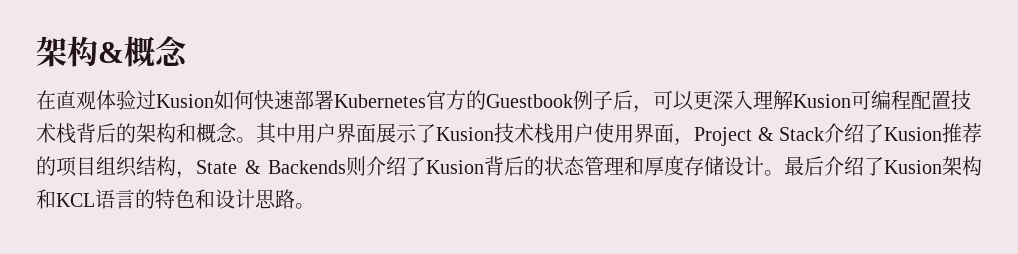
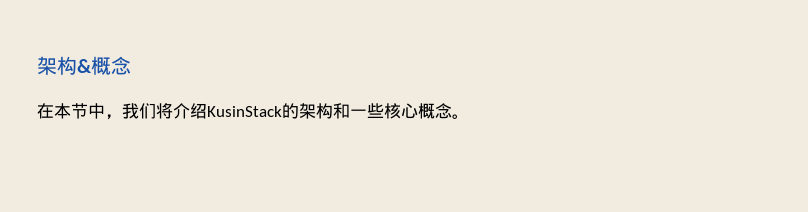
[56,90,971,113] [36,123,982,146] [36,155,982,179] [36,189,295,209] 直观体验过Kusion如何快速部署Kubernetes官方的Guestbook例子后，可以更深入理解Kusion可编程配置技术栈背后的架构和概念。其中用户界面展示了Kusion技术栈用户使用界面，Project & Stack介绍了Kusion推荐的项目组织结构，State & Backends则介绍了Kusion背后的状态管理和厚度存储设计。最后介绍了Kusion架构和KCL语言的特色和设计思路 -> [54,103,452,120] 本节中，我们将介绍KusinStack的架构和一些核心概念

